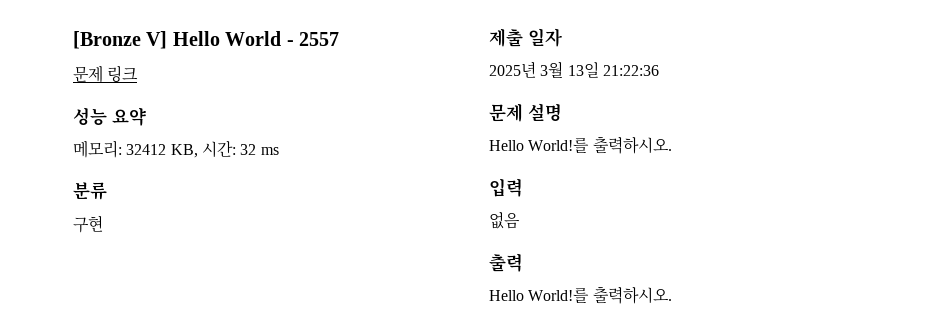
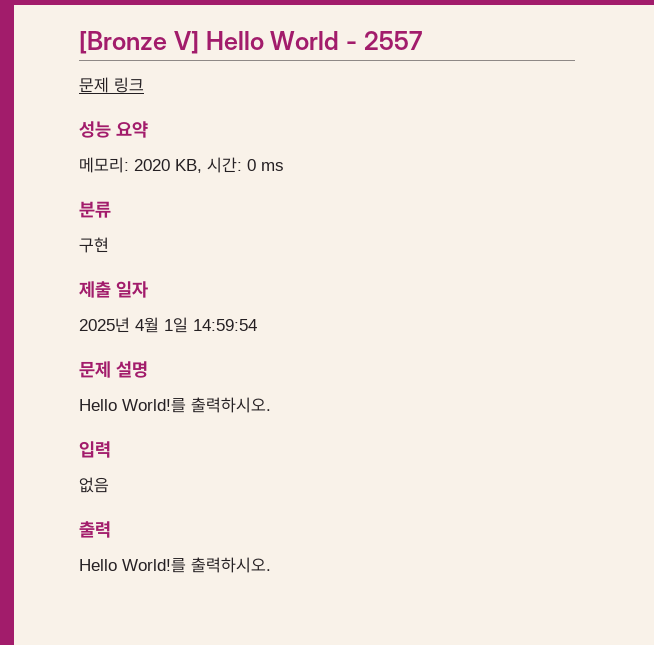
[126,144,167,155] 32412 -> [134,159,170,171] 2020
[240,144,257,155] 32 -> [247,159,256,171] 0
[540,61,659,78] 3월 13일 21:22:36 -> [135,317,257,333] 4월 1일 14:59:54

